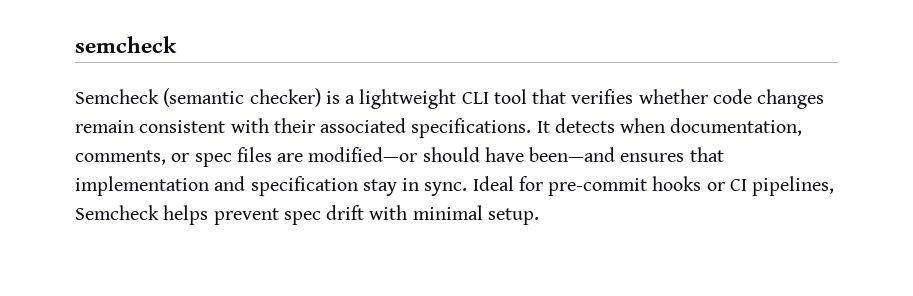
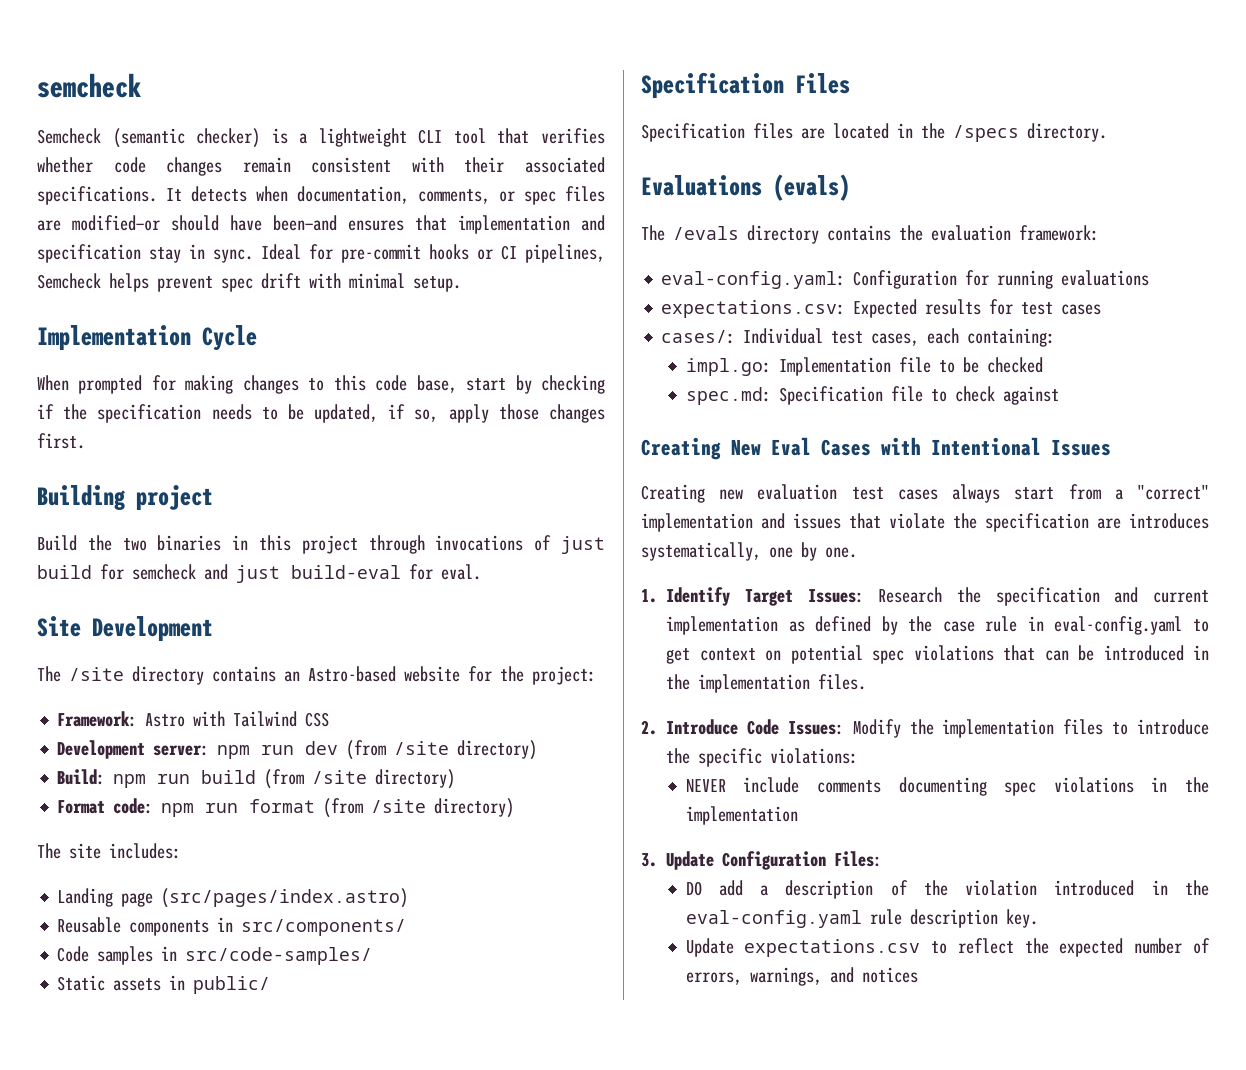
(539, 216) none -> [37,325,257,351] [37,375,605,394] [37,404,605,423] [37,433,85,449] [37,485,213,510] [37,535,605,554] [37,564,481,583] [37,616,213,641] [37,666,596,685] [57,711,330,727] [57,740,538,760] [57,769,456,789] [57,798,515,818] [37,843,181,859] [57,888,409,908] [57,917,407,936] [57,946,373,965] [57,975,271,994] [641,72,850,98] [641,123,1107,142] [641,174,850,201] [641,225,1099,244] [661,270,1150,289] [661,299,1102,318] [661,328,1056,347] [685,357,1043,376] [685,386,1059,405] [641,437,1111,460] [641,484,1209,503] [641,513,1209,532] [641,542,857,561] [641,587,1209,606] [666,616,1209,635] [666,645,1209,664] [666,674,867,693] [641,719,1209,738] [666,748,859,767] [685,777,1209,796] [685,806,798,825] [641,851,883,870] [685,880,1209,899] [685,909,1038,928] [685,938,1210,957] [685,967,918,986] // Implementation Cycle // When prompted for making changes to this code base, start by checking if the specification needs to be updated, if so, apply those changes first. // Building project // Build the two binaries in this project through invocations of just build for semcheck and just build-eval for eval. // Site Development // The /site directory contains an Astro-based website for the project: // Framework: Astro with Tailwind CSS // Development server: npm run dev (from /site directory) // Build: npm run build (from /site directory) // Format code: npm run format (from /site directory) // The site includes: // Landing page (src/pages/index.astro) // Reusable components in src/components/ // Code samples in src/code-samples/ // Static assets in public/ // Specification Files // Specification files are located in the /specs directory. // Evaluations (evals) // The /evals directory contains the evaluation framework: // eval-config.yaml: Configuration for running evaluations // expectations.csv: Expected results for test cases // cases/: Individual test cases, each containing: // impl.go: Implementation file to be checked // spec.md: Specification file to check against // Creating New Eval Cases with Intentional Issues // Creating new evaluation test cases always start from a "correct" implementation and issues that violate the specification are introduces systematically, one by one. // 1. Identify Target Issues: Research the specification and current implementation as defined by the case rule in eval-config.yaml to get context on potential spec violations that can be introduced in the implementation files. // 2. Introduce Code Issues: Modify the implementation files to introduce the specific violations: // NEVER include comments documenting spec violations in the implementation // 3. Update Configuration Files: // DO add a description of the violation introduced in the eval-config.yaml rule description key. // Update expectations.csv to reflect the expected number of errors, warnings, and notices

